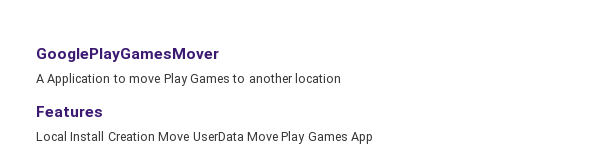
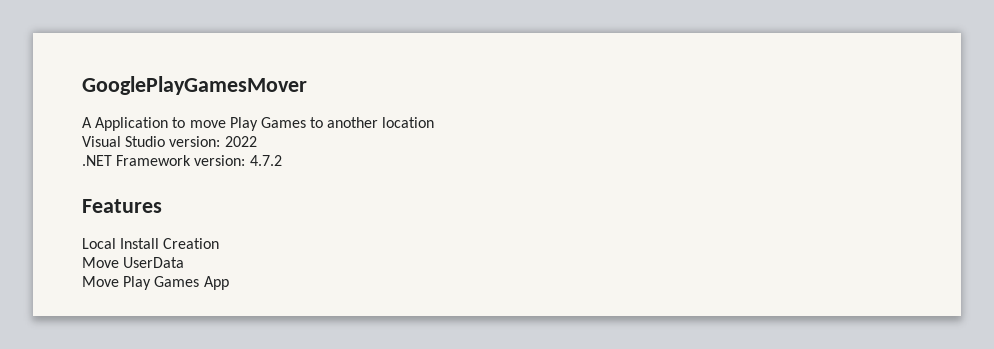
(341, 78) none -> [82,136,257,147] [82,155,282,166] // Visual Studio version: 2022 // .NET Framework version: 4.7.2
(155, 136) none -> (220, 243) //
(244, 136) none -> (185, 262) //

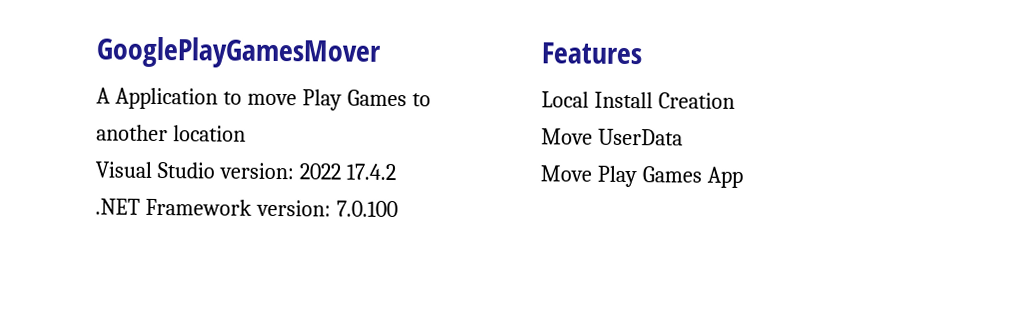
(257, 141) none -> [345,163,396,181] 17.4.2
[249,155,282,166] 4.7.2 -> [335,200,398,218] 7.0.100

